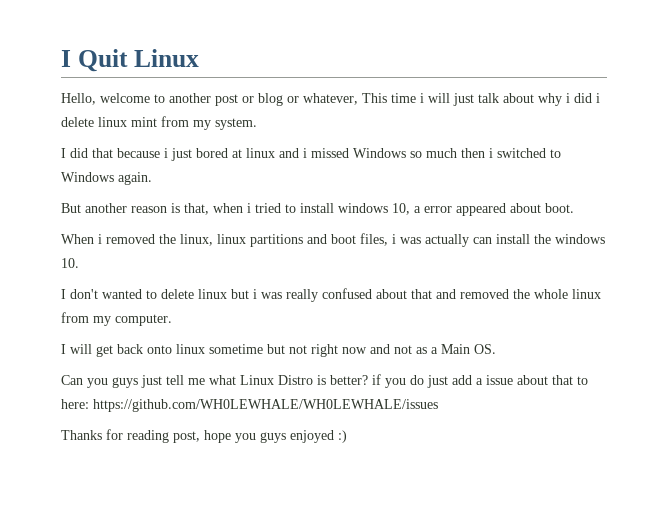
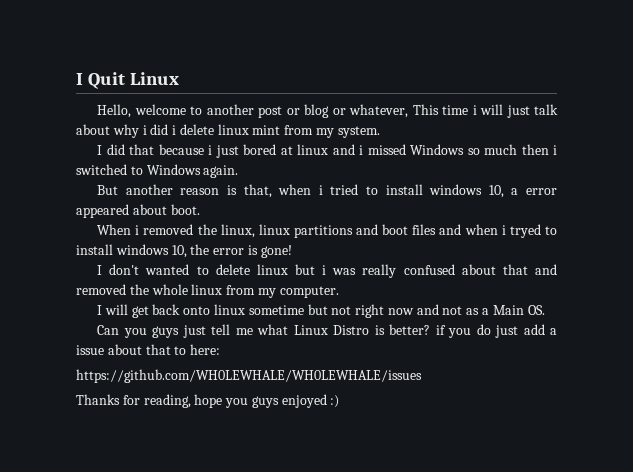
[360,233,605,247] [61,258,79,268] files, i was actually can install the windows 10. -> [412,224,557,238] [76,244,292,258] files and when i tryed to install windows 10, the error is gone!
(89, 404) none -> (221, 349) //
[127,430,200,443] reading post, -> [143,394,191,408] reading,

